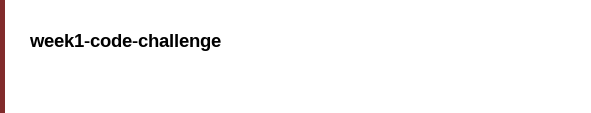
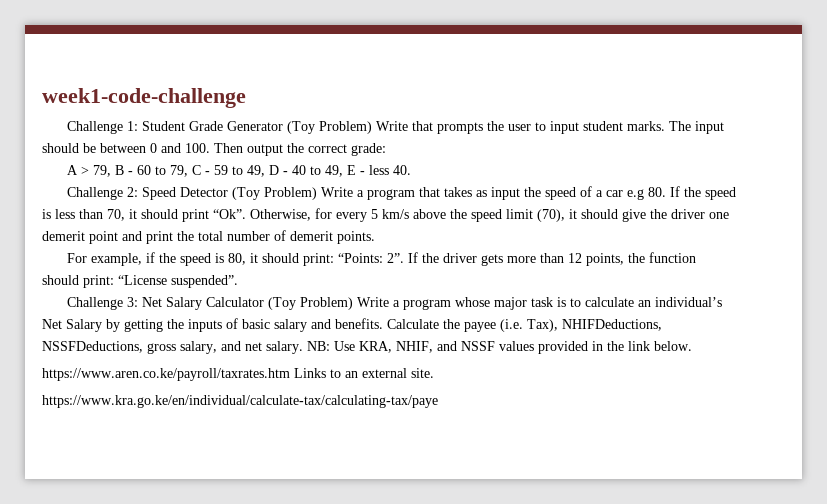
(221, 42) none -> [67,121,725,134] [42,143,386,156] [67,165,412,177] [67,186,737,200] [42,208,729,222] [42,230,375,244] [67,252,697,266] [42,275,238,288] [67,297,723,310] [42,318,662,332] [42,341,692,354] [42,368,434,381] [42,395,438,408] // Challenge 1: Student Grade Generator (Toy Problem) Write that prompts the user to input student marks. The input should be between 0 and 100. Then output the correct grade: // A > 79, B - 60 to 79, C - 59 to 49, D - 40 to 49, E - less 40. // Challenge 2: Speed Detector (Toy Problem) Write a program that takes as input the speed of a car e.g 80. If the speed is less than 70, it should print “Ok”. Otherwise, for every 5 km/s above the speed limit (70), it should give the driver one demerit point and print the total number of demerit points. // For example, if the speed is 80, it should print: “Points: 2”. If the driver gets more than 12 points, the function should print: “License suspended”. // Challenge 3: Net Salary Calculator (Toy Problem) Write a program whose major task is to calculate an individual’s Net Salary by getting the inputs of basic salary and benefits. Calculate the payee (i.e. Tax), NHIFDeductions, NSSFDeductions, gross salary, and net salary. NB: Use KRA, NHIF, and NSSF values provided in the link below. // https://www.aren.co.ke/payroll/taxrates.htm Links to an external site. // https://www.kra.go.ke/en/individual/calculate-tax/calculating-tax/paye

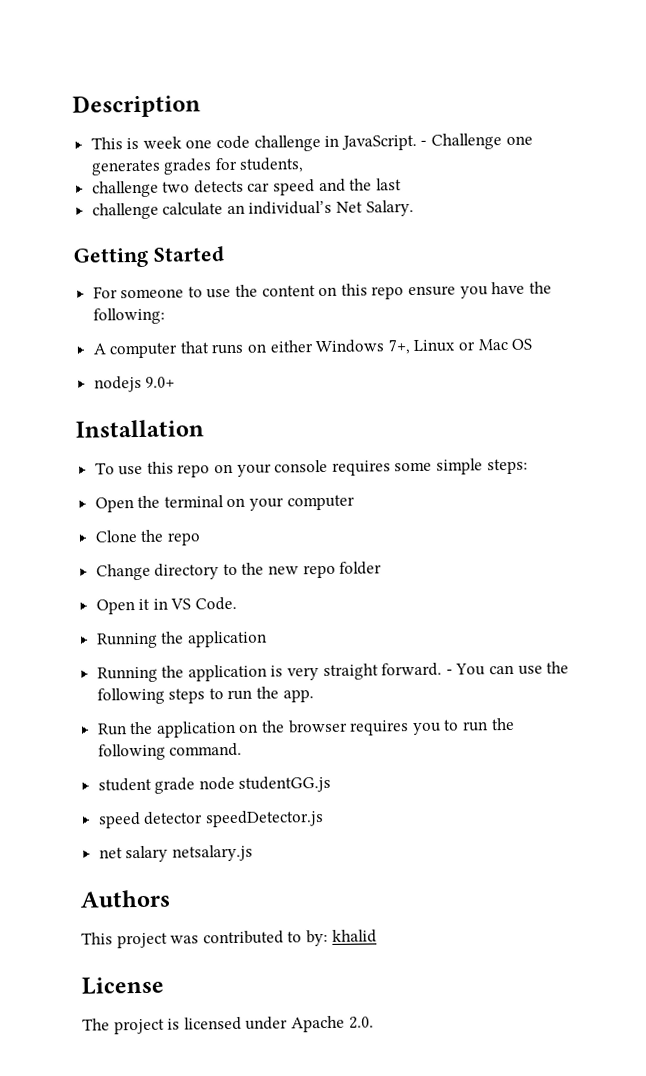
[42,88,246,108] [67,121,725,134] [42,143,386,156] [67,165,412,177] [67,186,737,200] [42,208,729,222] [42,230,375,244] [67,252,697,266] [42,275,238,288] [67,297,723,310] [42,318,662,332] [42,341,692,354] [42,368,434,381] [42,395,438,408] week1-code-challenge // Challenge 1: Student Grade Generator (Toy Problem) Write that prompts the user to input student marks. The input should be between 0 and 100. Then output the correct grade: // A > 79, B - 60 to 79, C - 59 to 49, D - 40 to 49, E - less 40. // Challenge 2: Speed Detector (Toy Problem) Write a program that takes as input the speed of a car e.g 80. If the speed is less than 70, it should print “Ok”. Otherwise, for every 5 km/s above the speed limit (70), it should give the driver one demerit point and print the total number of demerit points. // For example, if the speed is 80, it should print: “Points: 2”. If the driver gets more than 12 points, the function should print: “License suspended”. // Challenge 3: Net Salary Calculator (Toy Problem) Write a program whose major task is to calculate an individual’s Net Salary by getting the inputs of basic salary and benefits. Calculate the payee (i.e. Tax), NHIFDeductions, NSSFDeductions, gross salary, and net salary. NB: Use KRA, NHIF, and NSSF values provided in the link below. // https://www.aren.co.ke/payroll/taxrates.htm Links to an external site. // https://www.kra.go.ke/en/individual/calculate-tax/calculating-tax/paye -> [72,94,201,118] [90,133,533,152] [90,157,305,176] [91,178,402,198] [91,200,414,220] [73,246,224,268] [92,281,552,300] [92,307,165,325] [92,338,533,359] [93,375,176,393] [75,419,204,438] [94,458,528,478] [94,494,355,513] [94,529,201,546] [95,561,383,581] [95,596,238,615] [96,630,267,649] [96,661,570,683] [96,686,314,705] [96,717,515,738] [97,742,243,761] [97,775,332,794] [97,810,324,829] [98,844,253,863] [80,889,170,908] [81,929,377,949] [81,976,164,995] [82,1015,374,1035] Description // This is week one code challenge in JavaScript. - Challenge one generates grades for students, // challenge two detects car speed and the last // challenge calculate an individual’s Net Salary. // Getting Started // For someone to use the content on this repo ensure you have the following: // A computer that runs on either Windows 7+, Linux or Mac OS // nodejs 9.0+ // Installation // To use this repo on your console requires some simple steps: // Open the terminal on your computer // Clone the repo // Change directory to the new repo folder // Open it in VS Code. // Running the application // Running the application is very straight forward. - You can use the following steps to run the app. // Run the application on the browser requires you to run the following command. // student grade node studentGG.js // speed detector speedDetector.js // net salary netsalary.js // Authors // This project was contributed to by: khalid // License // The project is licensed under Apache 2.0.

